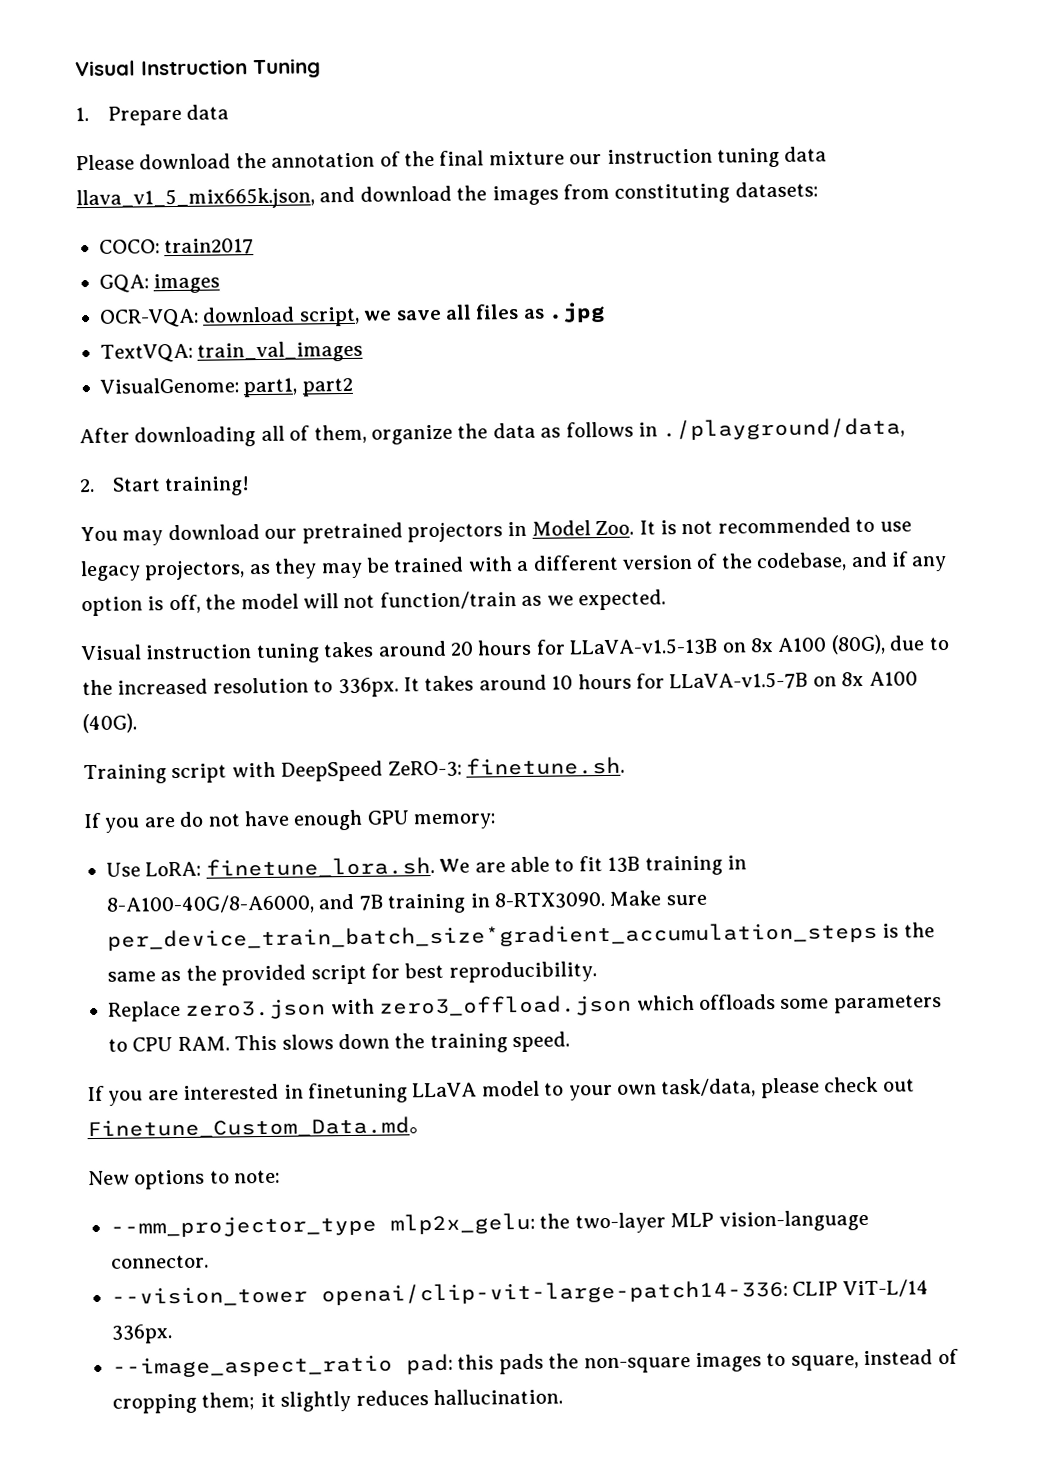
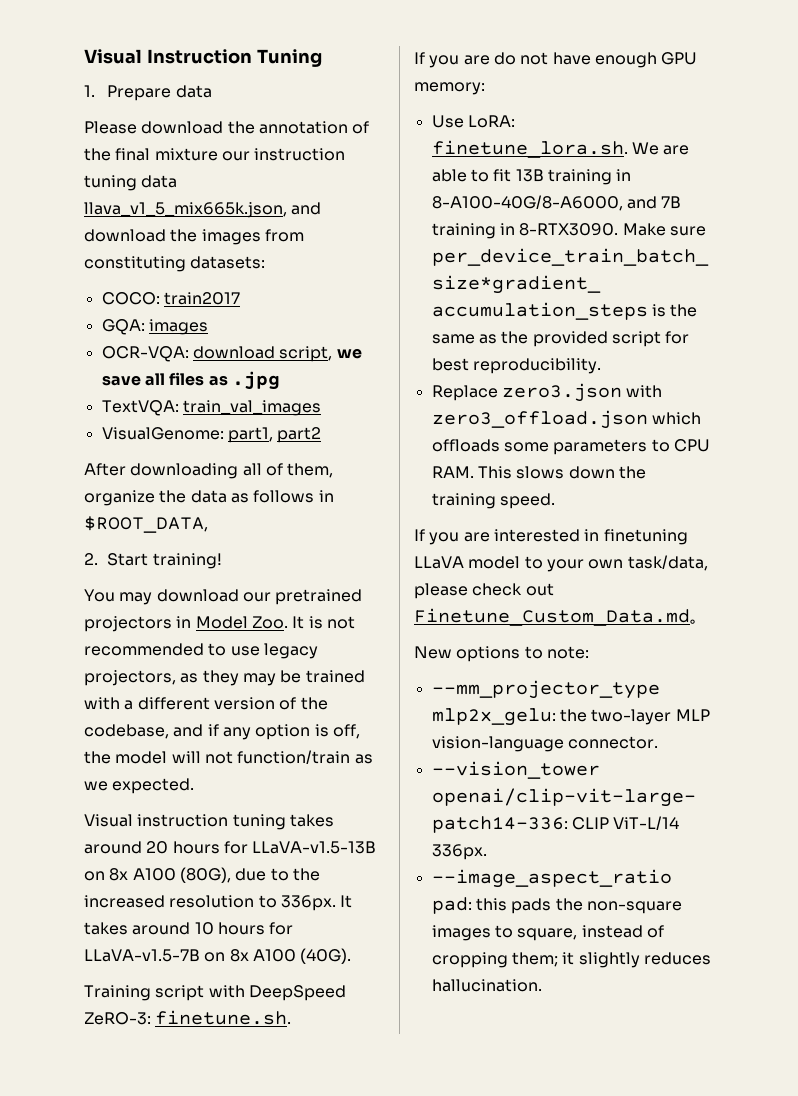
[662,417,906,441] ./playground/data, -> [84,516,208,533] $ROOT_DATA,

